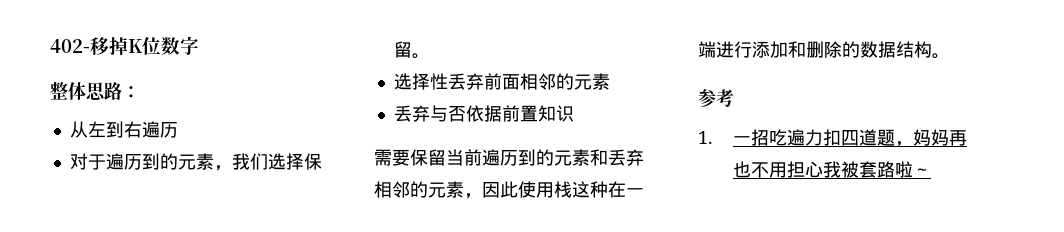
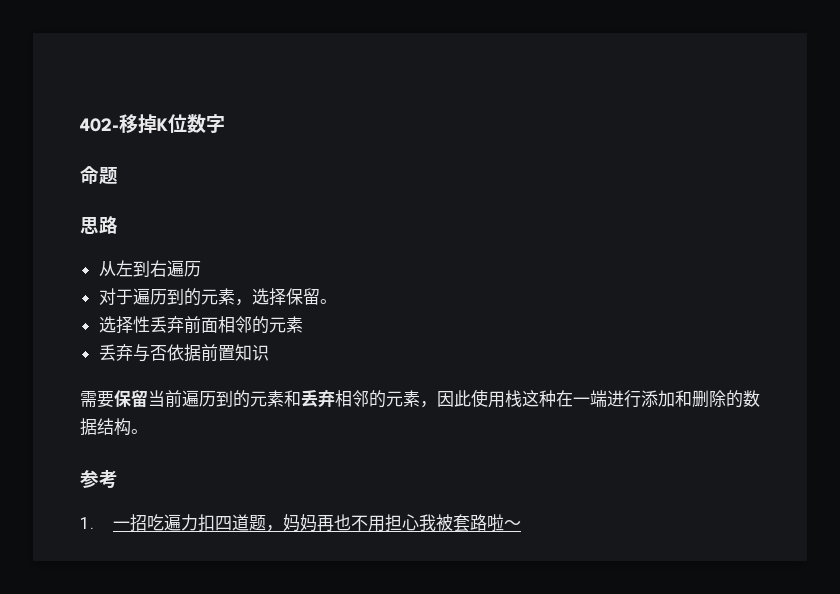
[50,81,86,100] 整体 -> [80,166,118,185] 命题 //
[122,86,140,98] ： -> (118, 225) none
[231,153,268,170] 我们 -> (252, 302) none

